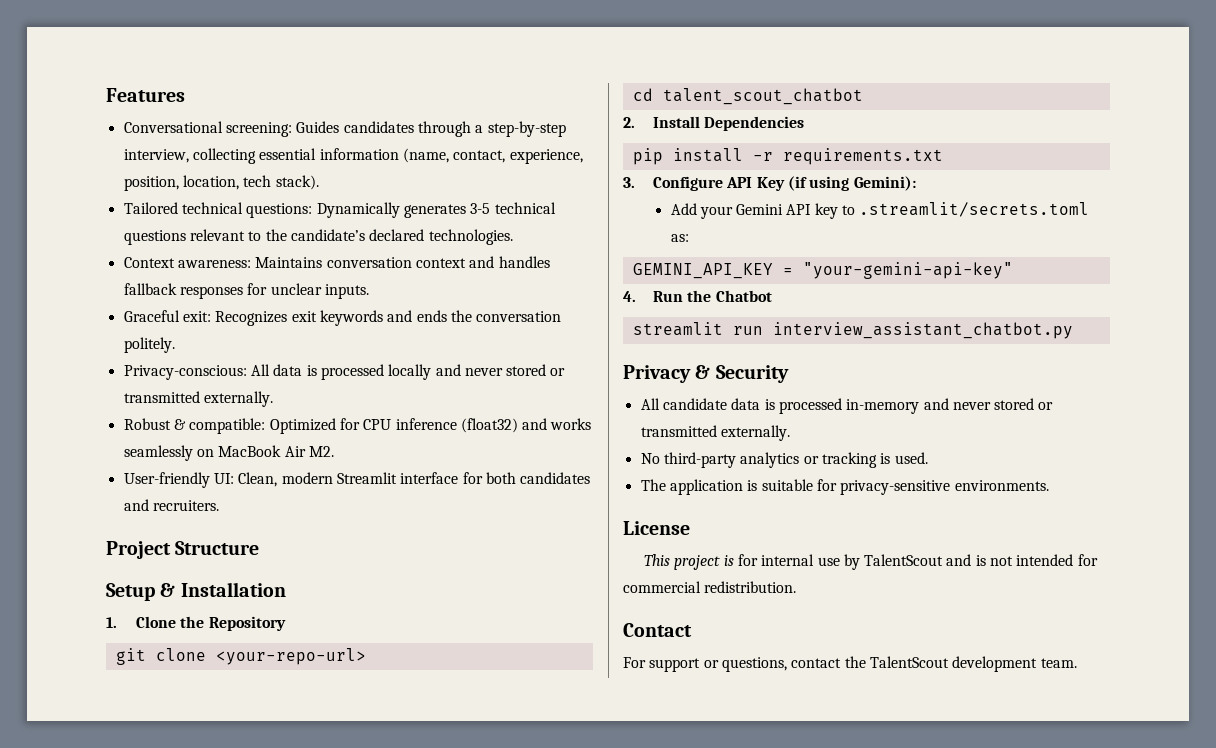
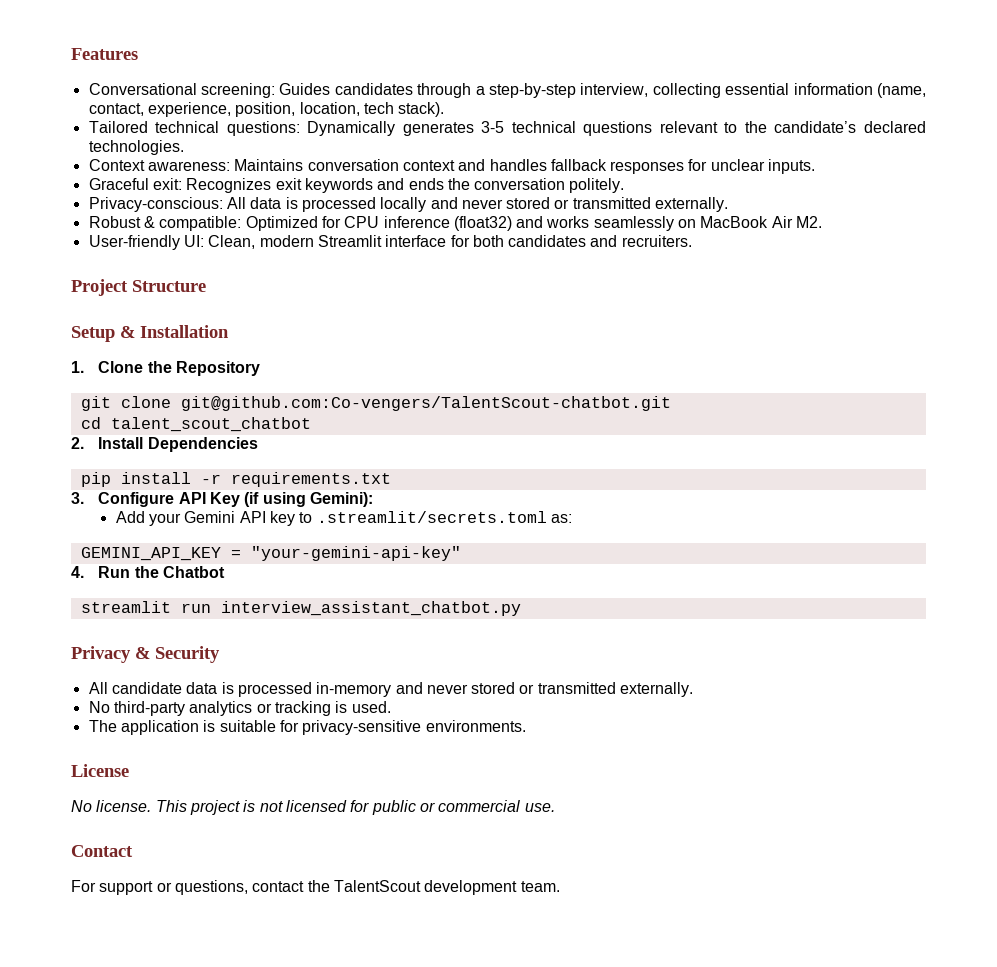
[215,648,366,665] <your-repo-url> -> [180,396,671,411] git@github.com:Co-vengers/TalentScout-chatbot.git
(690, 528) none -> [71,800,152,812] No license.
[737,554,1098,570] [623,581,797,593] for internal use by TalentScout and is not intended for commercial redistribution. -> [259,800,555,815] not licensed for public or commercial use.

